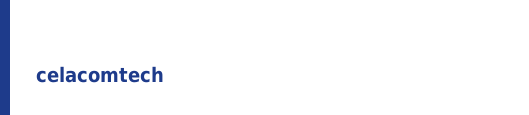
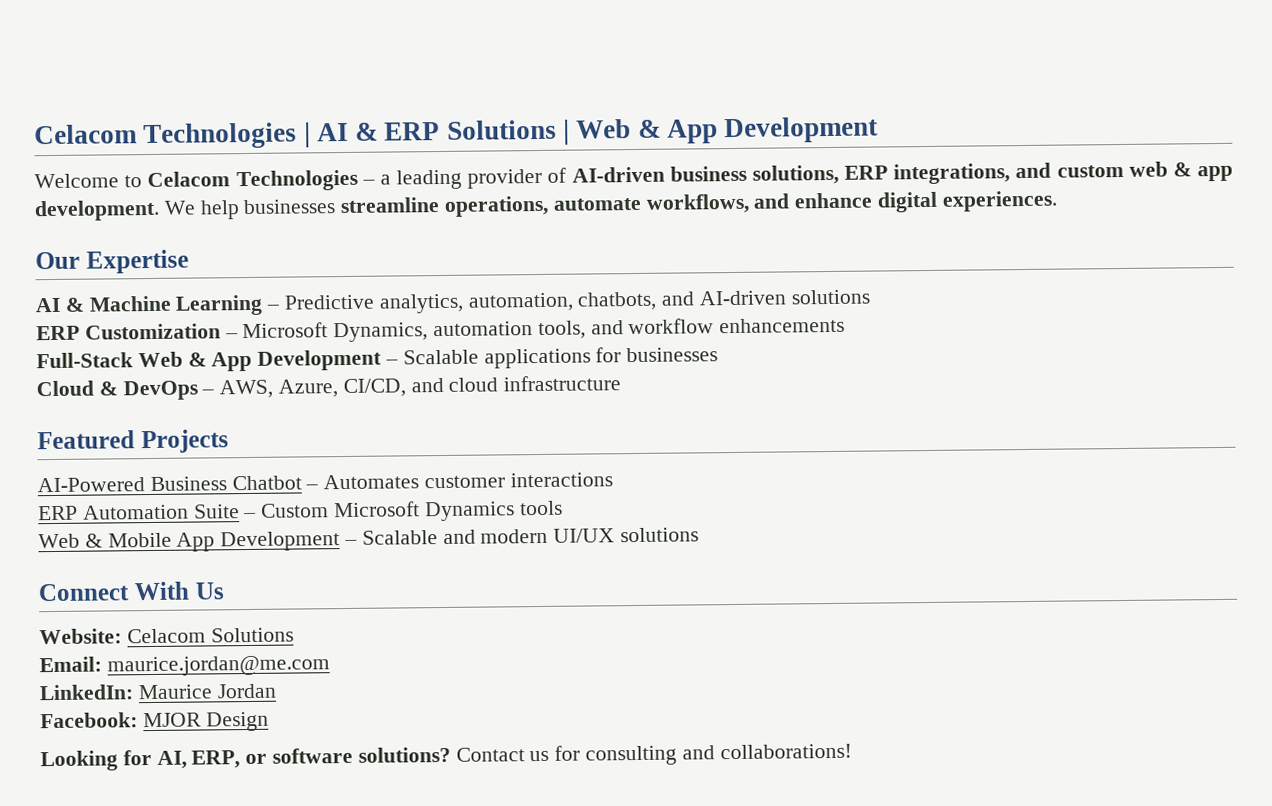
[36,66,164,83] celacomtech -> [34,116,879,150] [34,161,1233,192] [34,190,1058,222] [35,249,189,274] [35,289,870,316] [36,317,846,343] [36,347,719,372] [36,375,622,401] [37,429,229,454] [37,472,613,493] [38,500,563,522] [38,527,700,552] [38,581,224,602] [39,627,294,645] [39,655,330,677] [39,683,277,701] [40,711,269,732] [40,743,852,772] Celacom Technologies | AI & ERP Solutions | Web & App Development // Welcome to Celacom Technologies – a leading provider of AI-driven business solutions, ERP integrations, and custom web & app development. We help businesses streamline operations, automate workflows, and enhance digital experiences. // Our Expertise // AI & Machine Learning – Predictive analytics, automation, chatbots, and AI-driven solutions // ERP Customization – Microsoft Dynamics, automation tools, and workflow enhancements // Full-Stack Web & App Development – Scalable applications for businesses // Cloud & DevOps – AWS, Azure, CI/CD, and cloud infrastructure // Featured Projects // AI-Powered Business Chatbot – Automates customer interactions // ERP Automation Suite – Custom Microsoft Dynamics tools // Web & Mobile App Development – Scalable and modern UI/UX solutions // Connect With Us // Website: Celacom Solutions // Email: maurice.jordan@me.com // LinkedIn: Maurice Jordan // Facebook: MJOR Design // Looking for AI, ERP, or software solutions? Contact us for consulting and collaborations!

